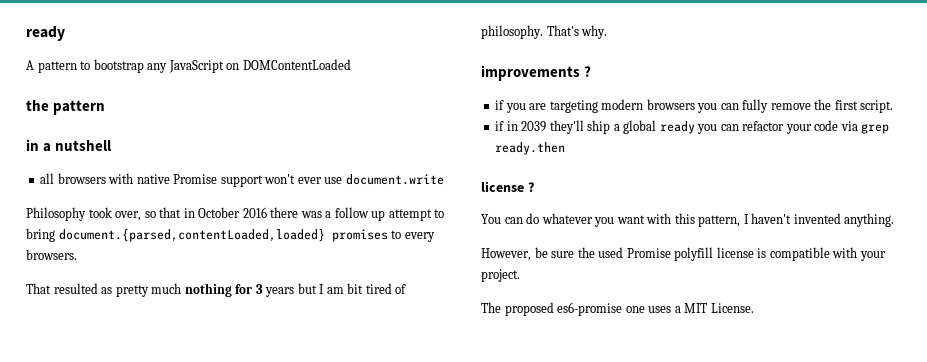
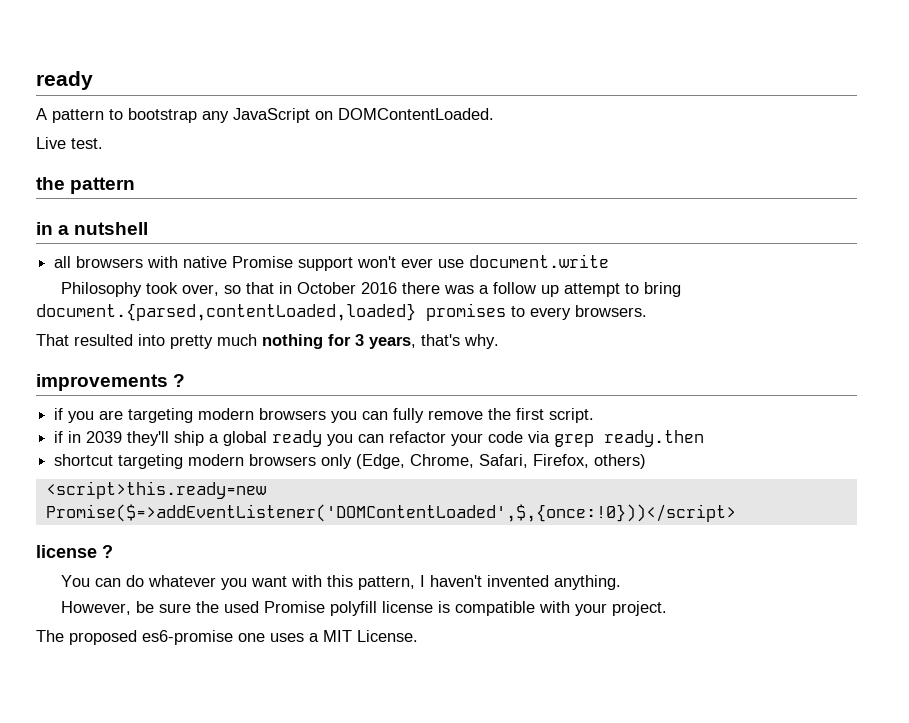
[242,59,351,70] DOMContentLoaded -> [338,108,494,120] [36,137,103,149] DOMContentLoaded. // Live test.
[101,287,113,294] as -> [138,334,165,346] into
[265,283,407,297] [481,25,579,39] years but I am bit tired of philosophy. That's -> [369,334,460,349] years, that's
(566, 148) none -> [54,454,647,469] [45,481,266,499] [45,504,736,522] // shortcut targeting modern browsers only (Edge, Chrome, Safari, Firefox, others) // <script>this.ready=new Promise($=>addEventListener('DOMContentLoaded',$,{once:!0}))</script>

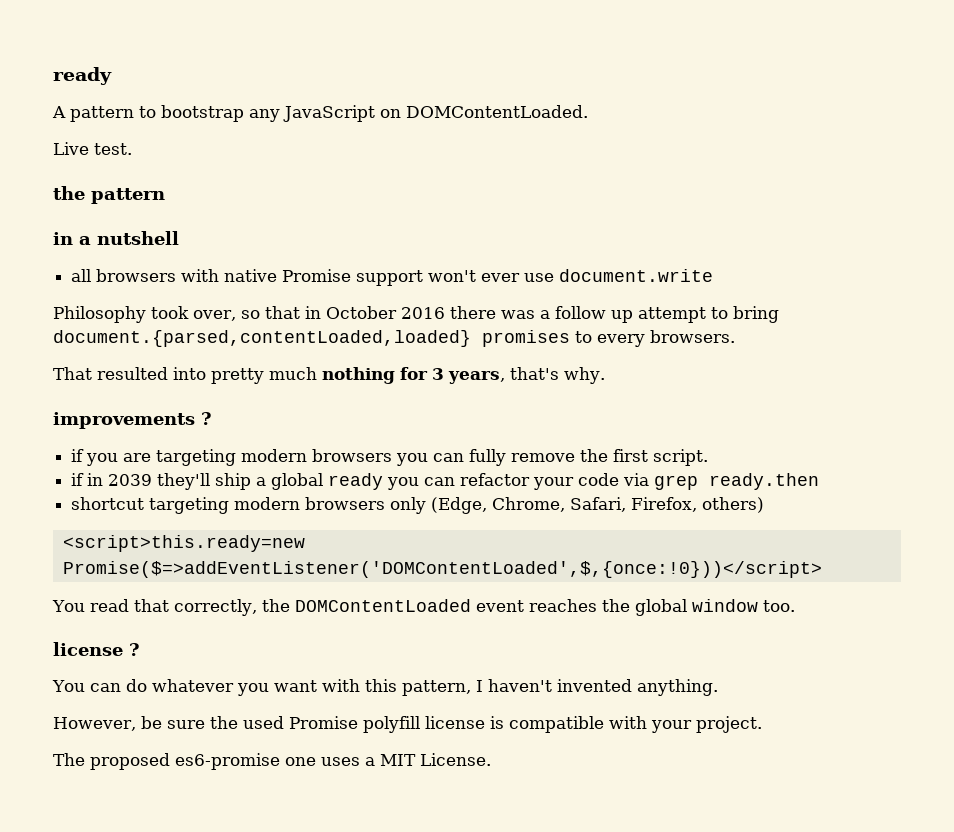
(736, 513) none -> [52,599,795,616] // You read that correctly, the DOMContentLoaded event reaches the global window too.

